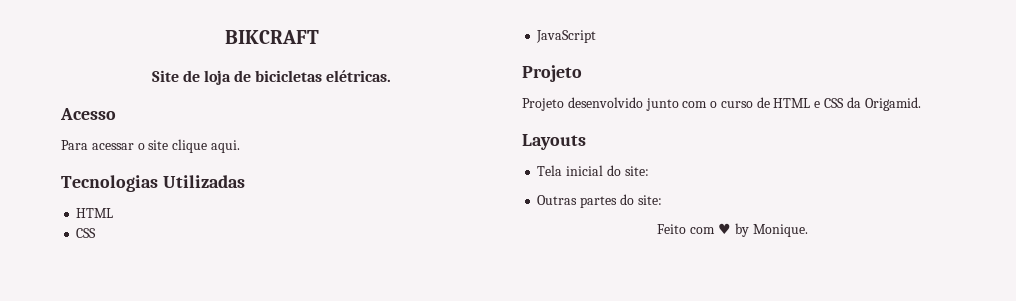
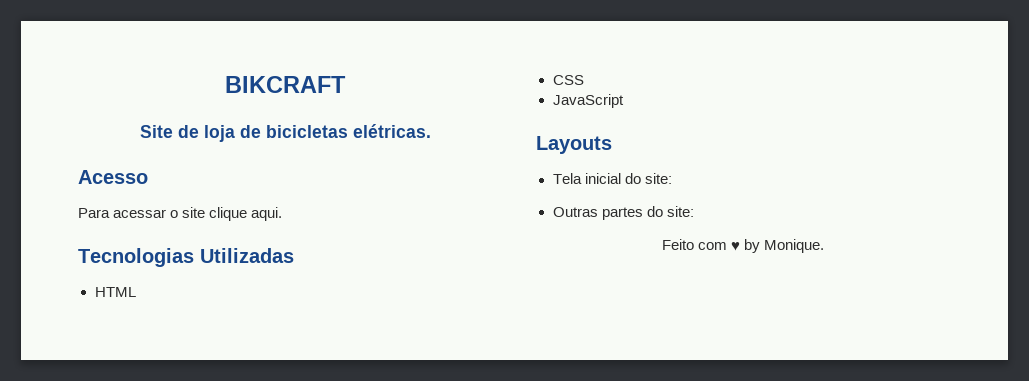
[522,65,582,82] [522,97,921,111] // Projeto // Projeto desenvolvido junto com o curso de HTML e CSS da Origamid. -> (624, 101) none

